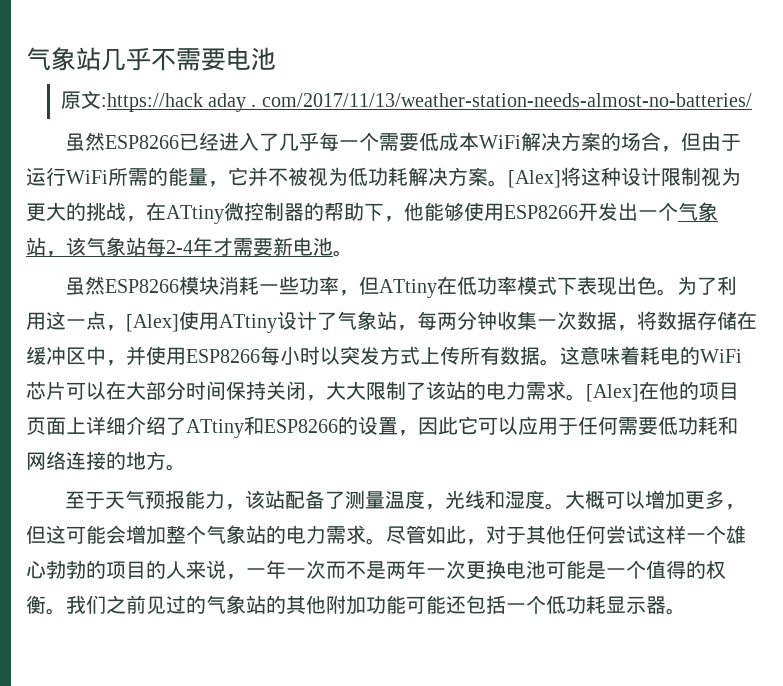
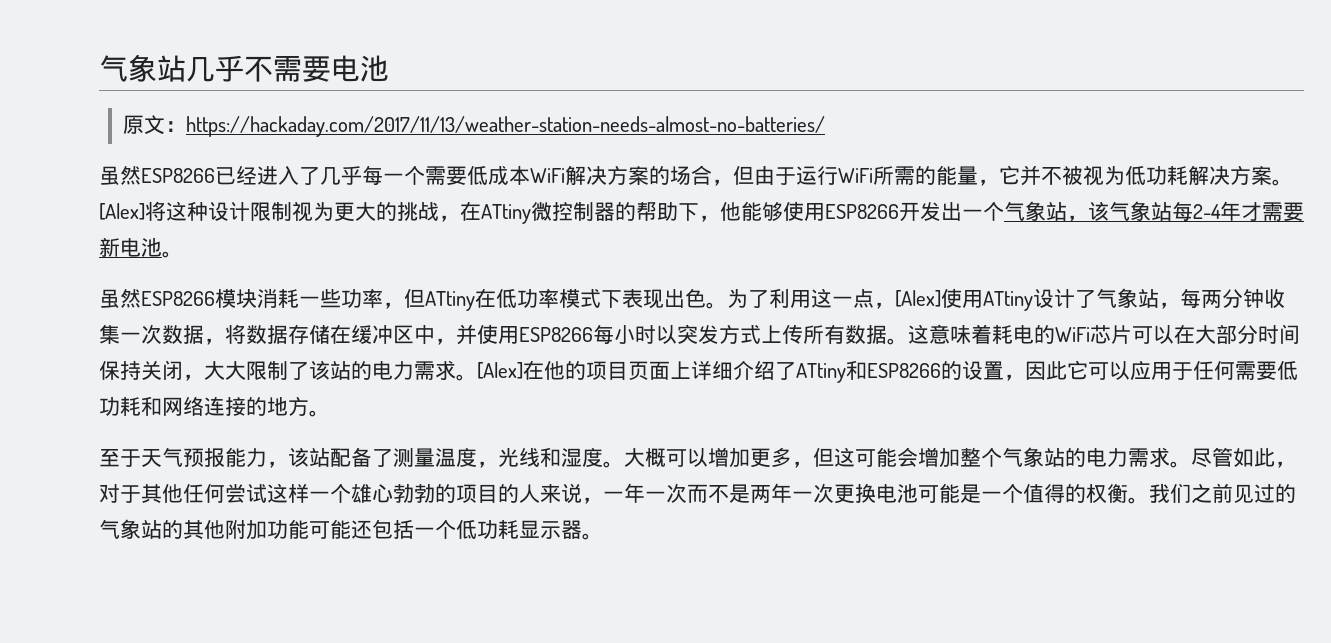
[100,93,752,112] :https://hack aday . com/2017/11/13/weather-station-needs-almost-no-batteries/ -> [164,116,825,137] ：https://hackaday.com/2017/11/13/weather-station-needs-almost-no-batteries/

